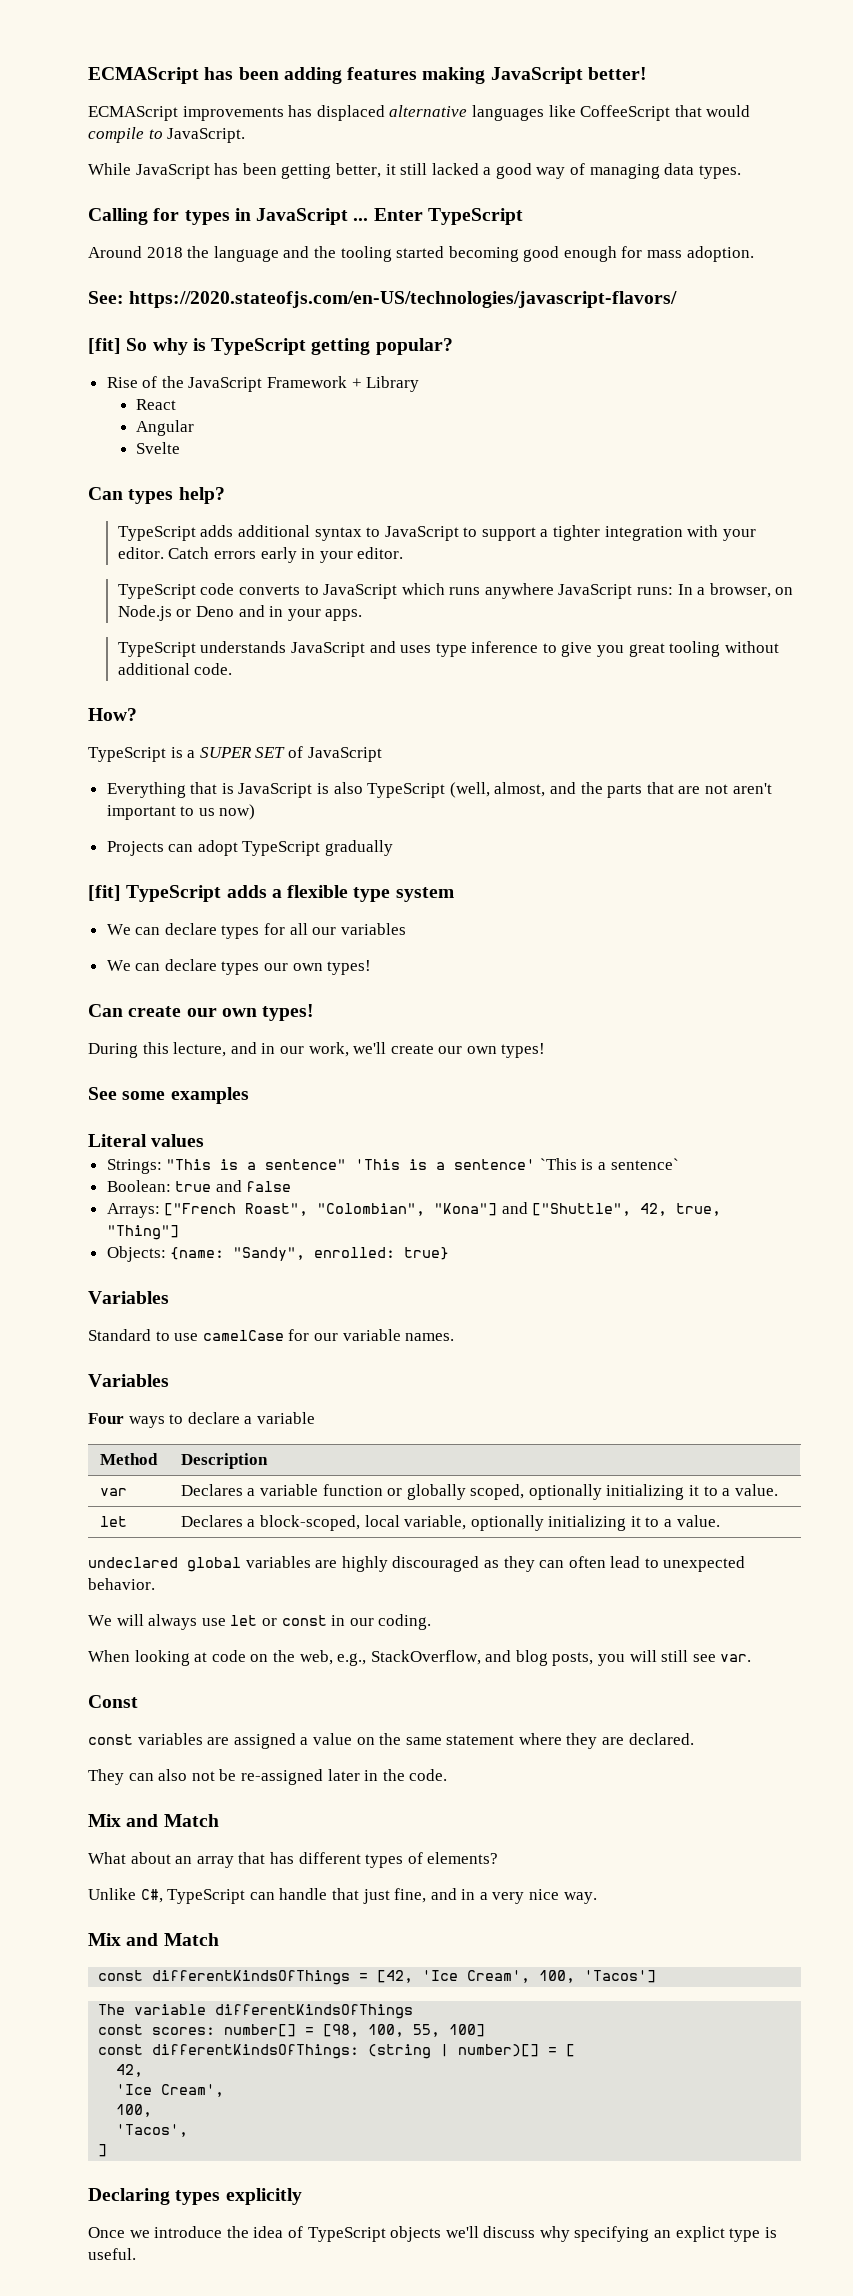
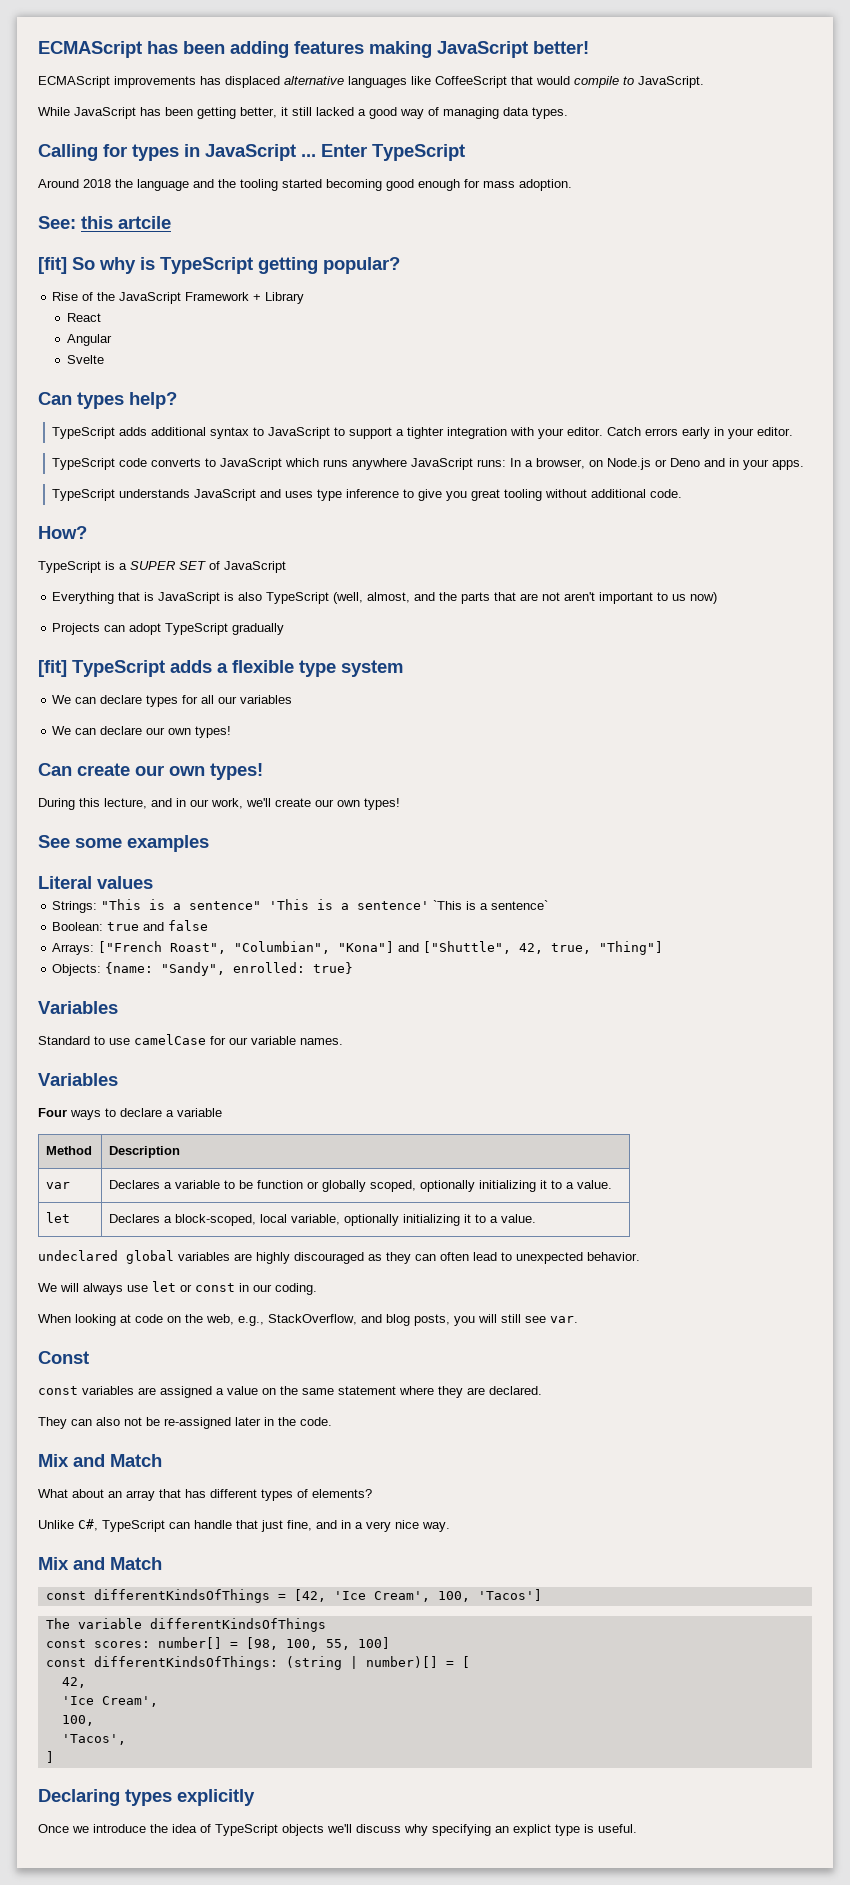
[129,291,678,308] https://2020.stateofjs.com/en-US/technologies/javascript-flavors/ -> [81,216,171,229] this artcile
[221,961,260,975] types -> (143, 730) none
[317,1203,426,1216] "Colombian", -> [234,941,331,954] "Columbian",
(318, 1490) none -> [224,1180,254,1189] to be

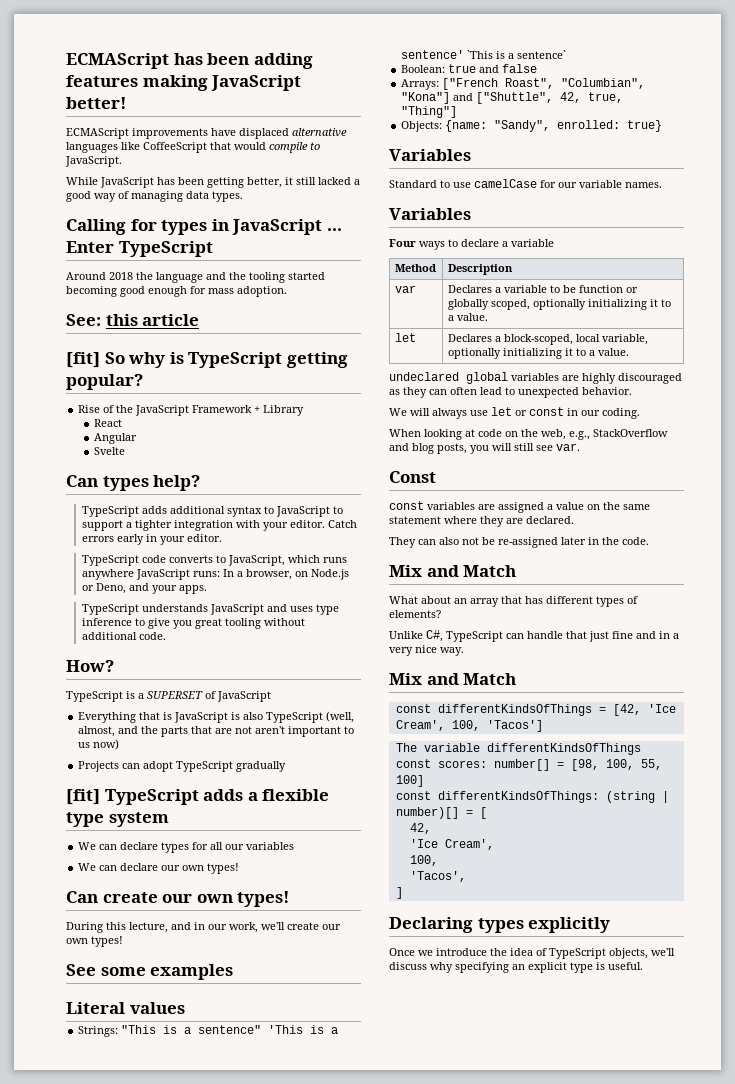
[200,76,221,85] has -> [211,128,236,136] have
[118,216,171,229] artcile -> [142,314,200,326] article
[220,458,283,470] JavaScript -> [227,555,285,566] JavaScript,
[670,458,740,467] Deno and in -> [95,583,149,594] Deno, and
[130,561,206,570] SUPER SET -> [147,691,203,699] SUPERSET
[268,1314,357,1325] StackOverflow, -> [593,429,668,437] StackOverflow
[287,1520,312,1531] fine, -> [612,631,633,639] fine
[282,1824,324,1836] objects -> [609,948,648,959] objects,
[513,1824,551,1836] explict -> [528,962,567,973] explicit

